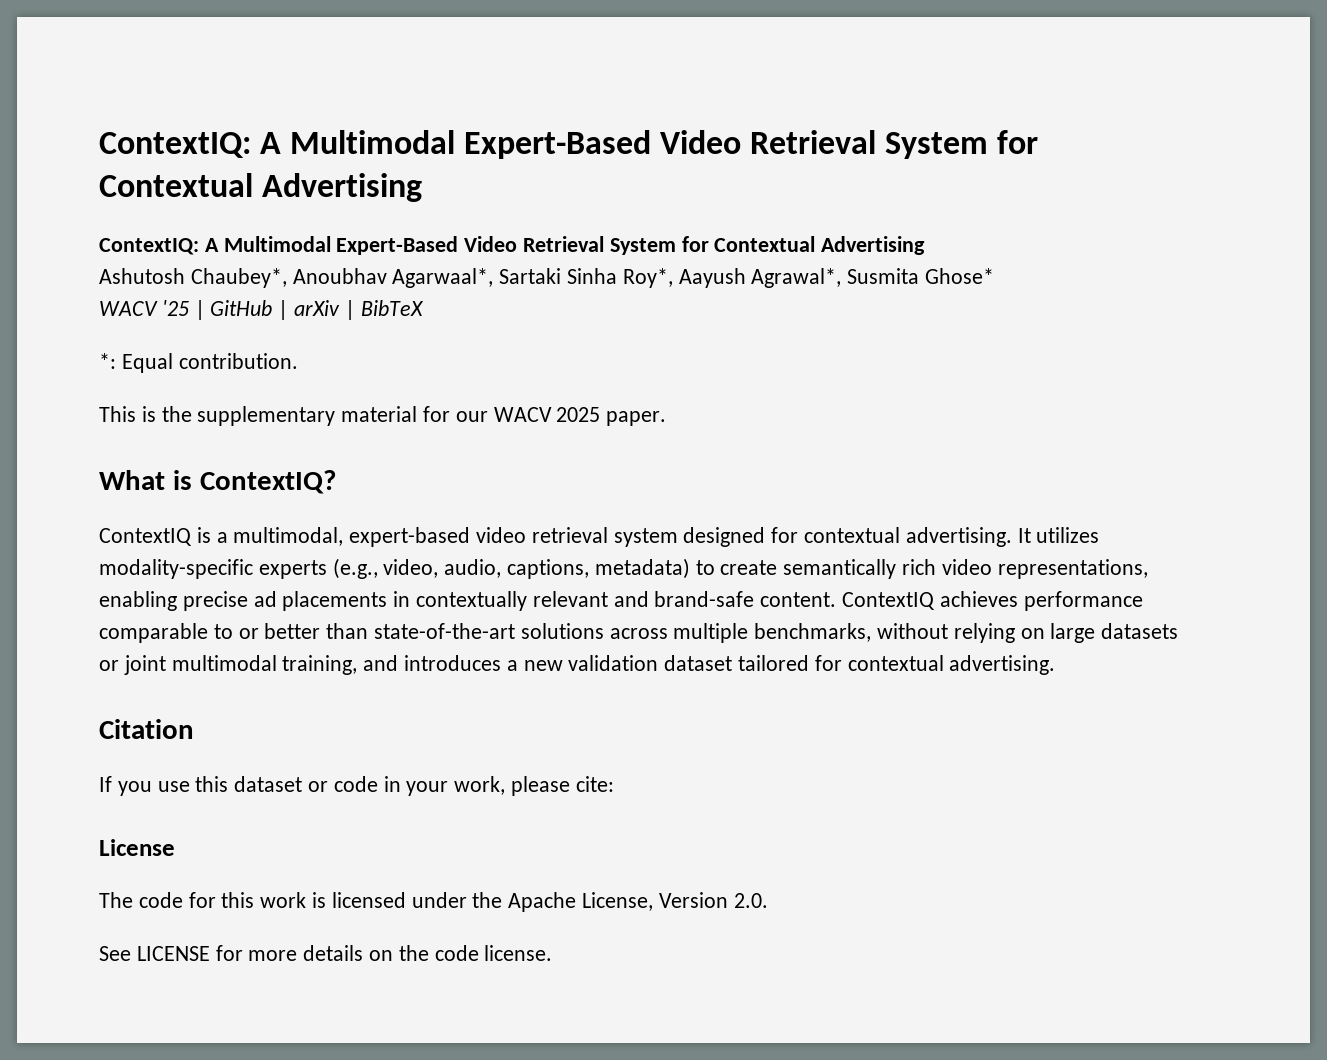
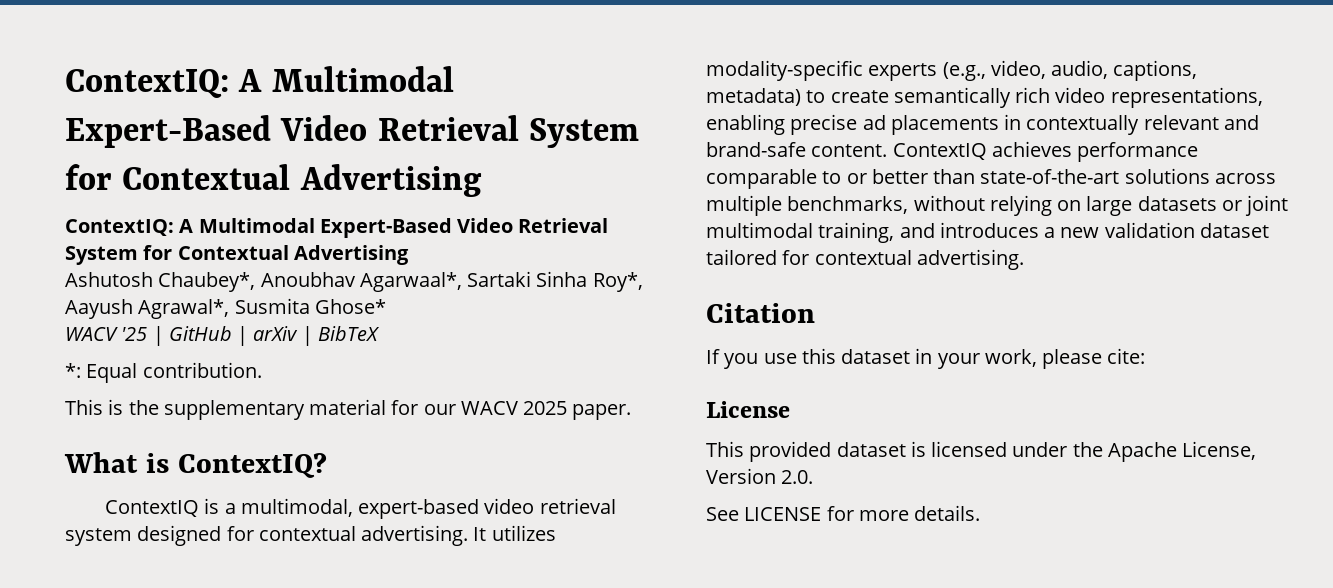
[308,776,378,792] or code -> (911, 356) none
[99,892,307,908] The code for this work -> [706,441,906,462] This provided dataset
[303,945,553,961] details on the code license. -> [914,505,981,521] details.

